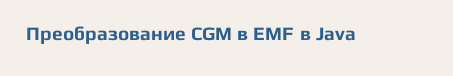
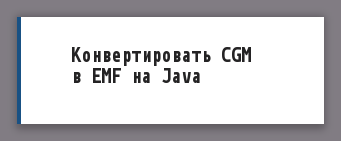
[26,26,186,44] Преобразование -> [71,47,211,66] Конвертировать
[299,30,311,40] в -> [131,72,151,83] на

